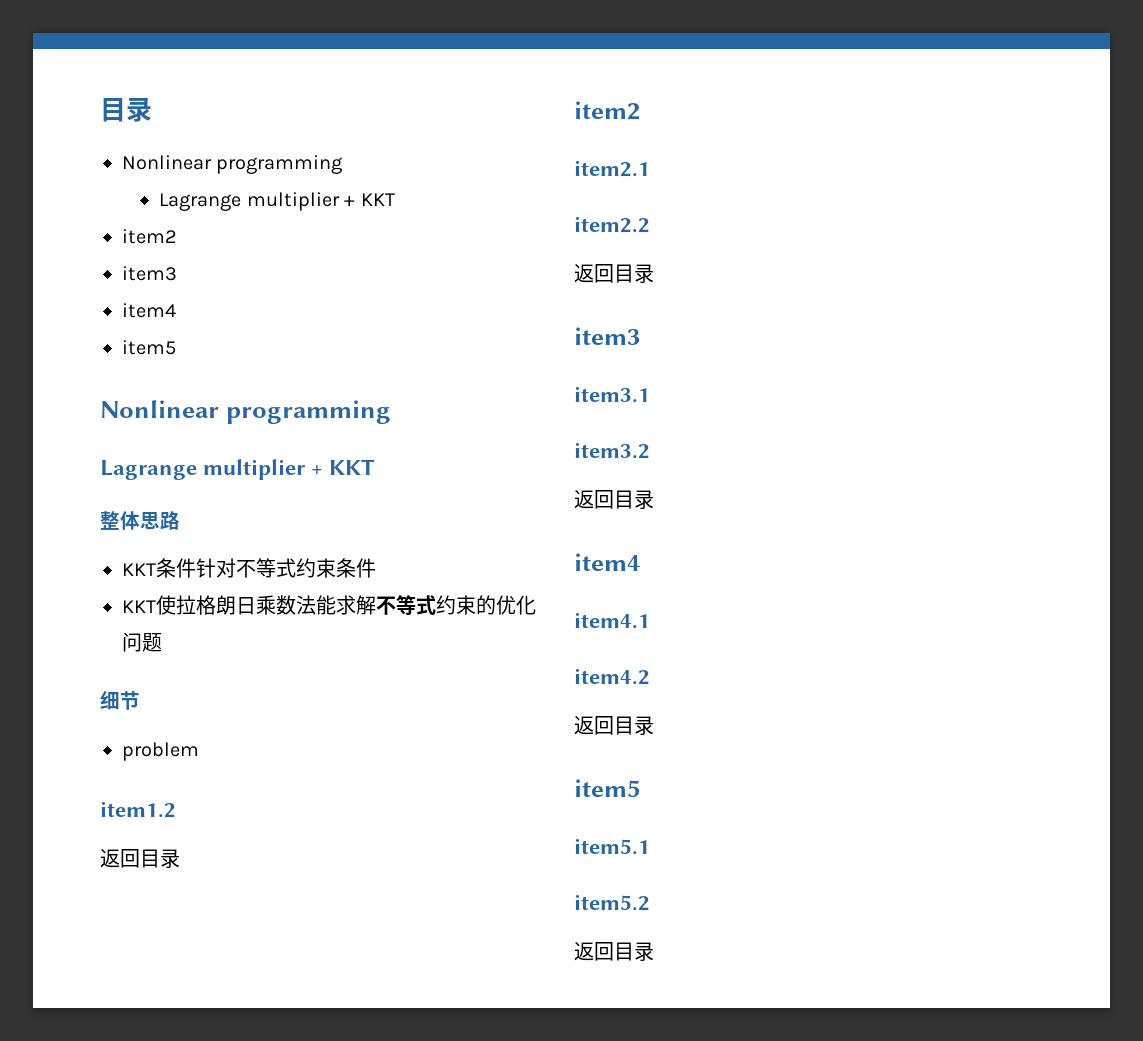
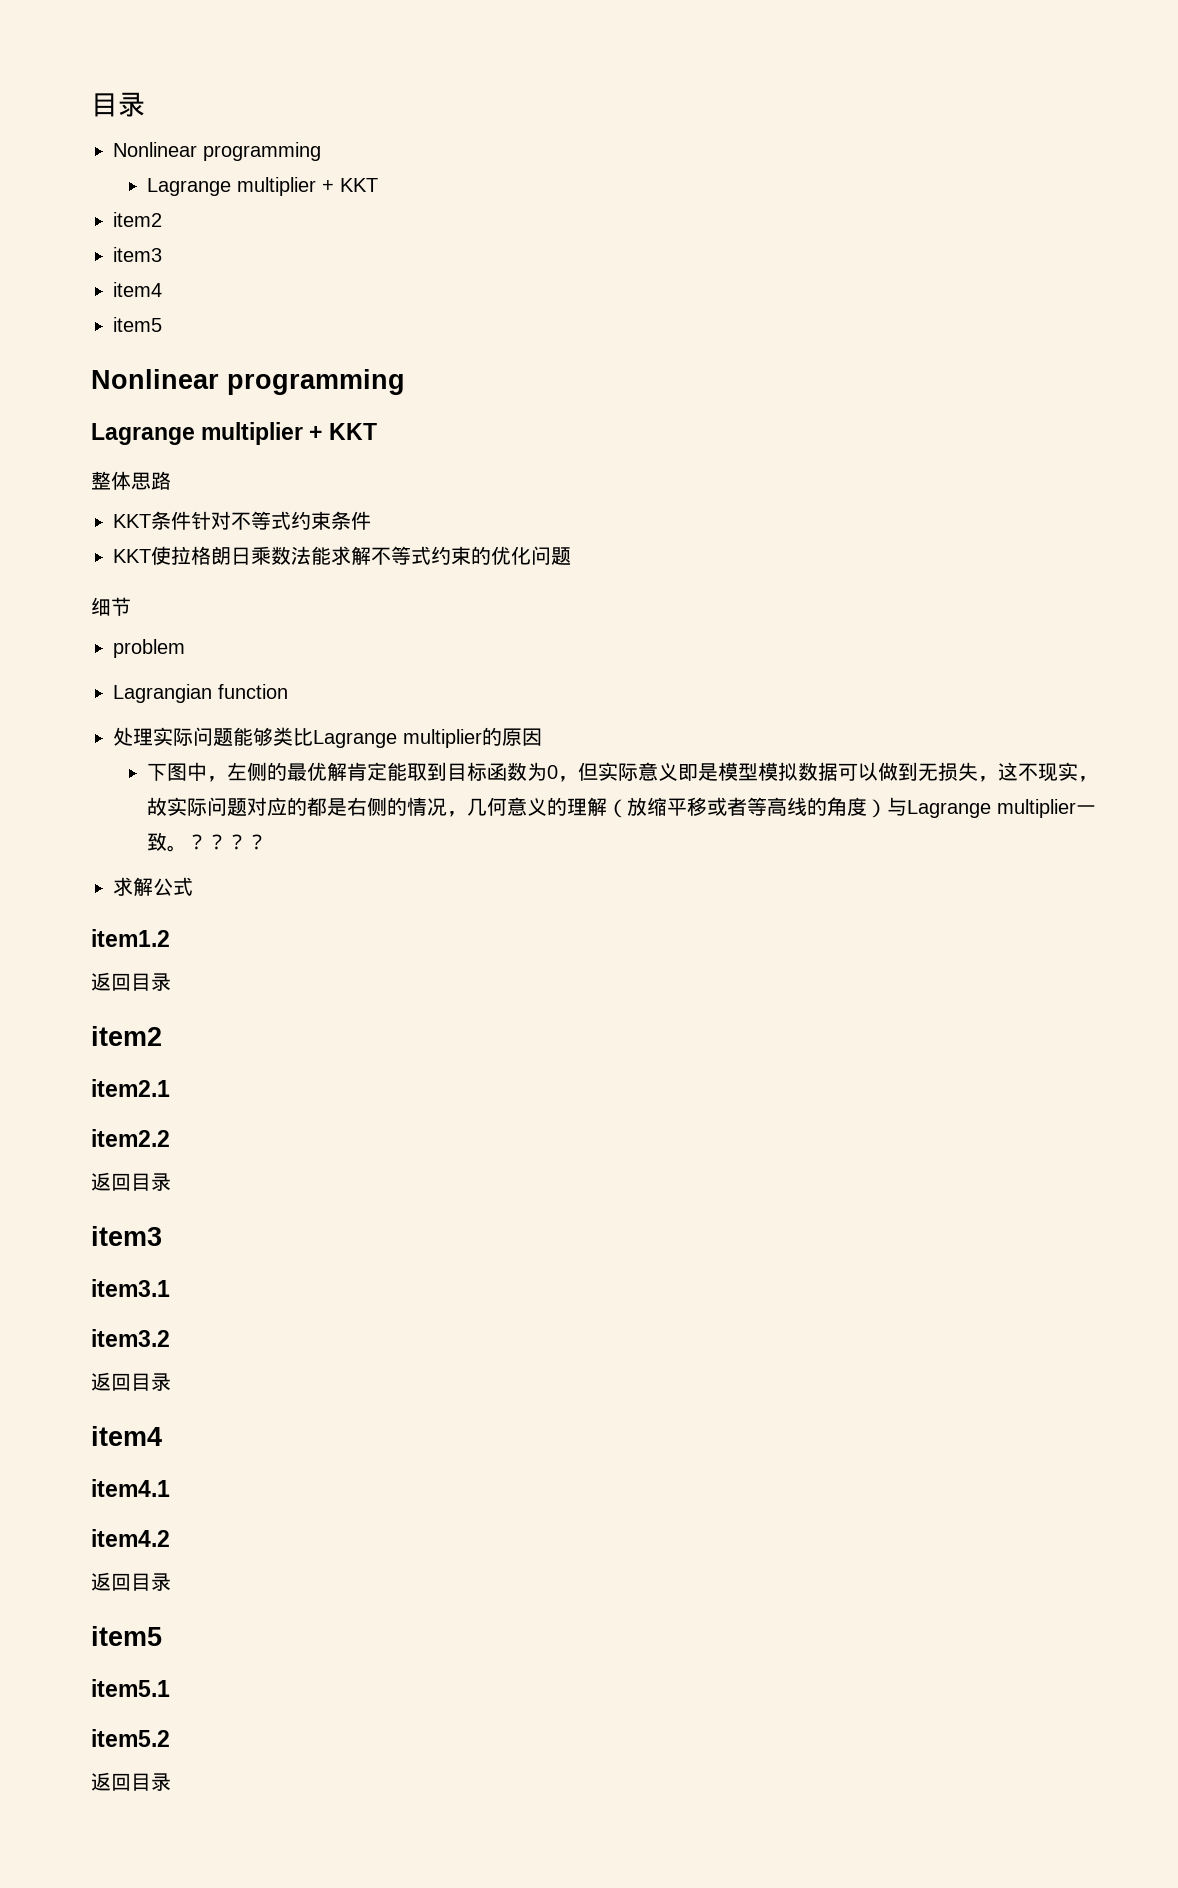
(199, 751) none -> [113,684,288,703] [113,727,542,748] [146,762,1098,782] [146,797,1096,818] [146,832,267,852] [113,877,193,896] // Lagrangian function // 处理实际问题能够类比Lagrange multiplier的原因 // 下图中，左侧的最优解肯定能取到目标函数为0，但实际意义即是模型模拟数据可以做到无损失，这不现实，故实际问题对应的都是右侧的情况，几何意义的理解（放缩平移或者等高线的角度）与Lagrange multiplier一致。？？？？ // 求解公式

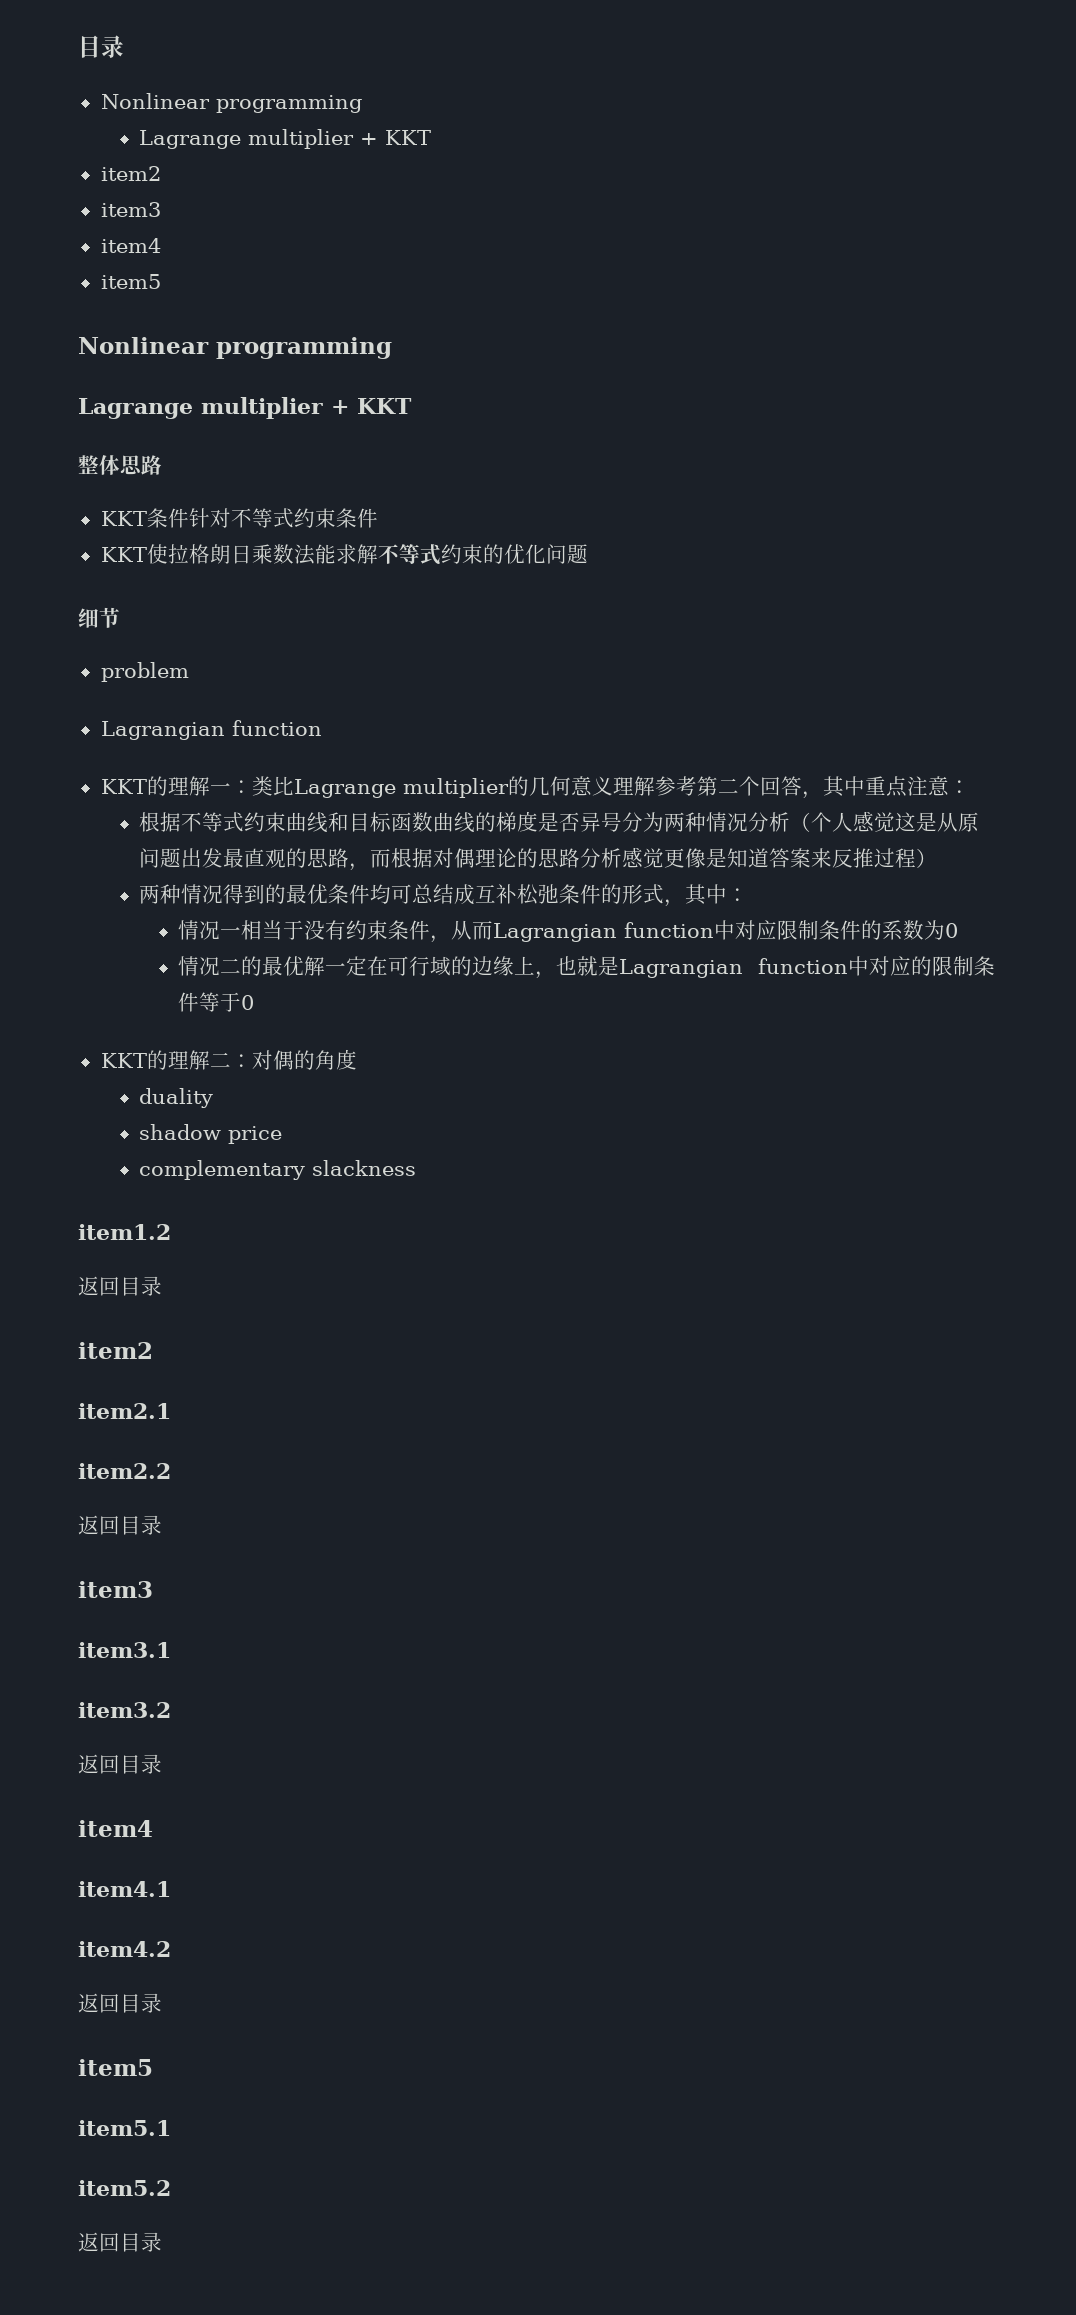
[113,727,542,748] [146,762,1098,782] [146,797,1096,818] [146,832,267,852] [113,877,193,896] 处理实际问题能够类比Lagrange multiplier的原因 // 下图中，左侧的最优解肯定能取到目标函数为0，但实际意义即是模型模拟数据可以做到无损失，这不现实，故实际问题对应的都是右侧的情况，几何意义的理解（放缩平移或者等高线的角度）与Lagrange multiplier一致。？？？？ // 求解公式 -> [100,776,970,799] [139,811,980,833] [139,847,938,871] [139,884,749,907] [178,920,959,943] [178,956,995,979] [178,992,255,1012] [100,1049,357,1070] [139,1088,214,1108] [139,1124,283,1144] [139,1160,417,1180] KKT的理解一：类比Lagrange multiplier的几何意义理解参考第二个回答，其中重点注意： // 根据不等式约束曲线和目标函数曲线的梯度是否异号分为两种情况分析（个人感觉这是从原问题出发最直观的思路，而根据对偶理论的思路分析感觉更像是知道答案来反推过程） // 两种情况得到的最优条件均可总结成互补松弛条件的形式，其中： // 情况一相当于没有约束条件，从而Lagrangian function中对应限制条件的系数为0 // 情况二的最优解一定在可行域的边缘上，也就是Lagrangian function中对应的限制条件等于0 // KKT的理解二：对偶的角度 // duality // shadow price // complementary slackness

